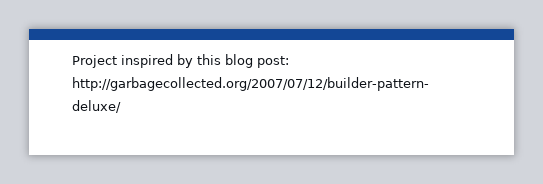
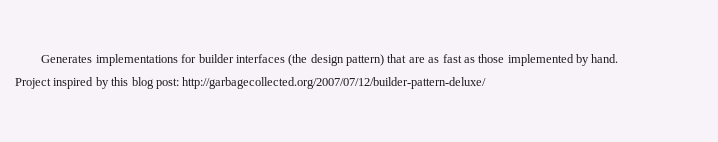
(72, 61) none -> [41,54,619,66] Generates implementations for builder interfaces (the design pattern) that are as fast as those implemented by hand. //

